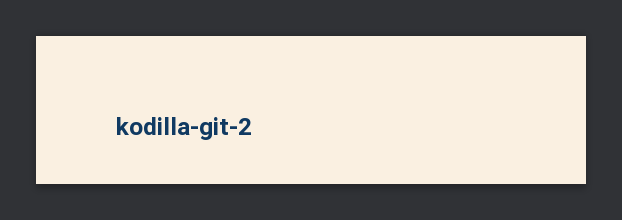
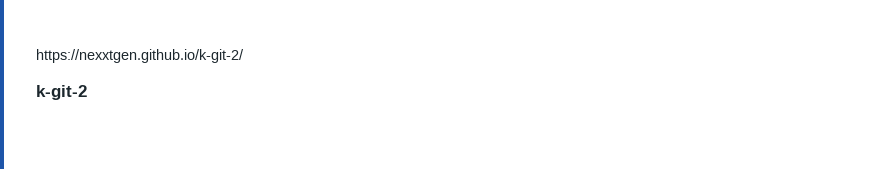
[116,117,252,140] kodilla-git-2 -> [36,49,244,63] [36,85,87,100] https://nexxtgen.github.io/k-git-2/ // k-git-2

